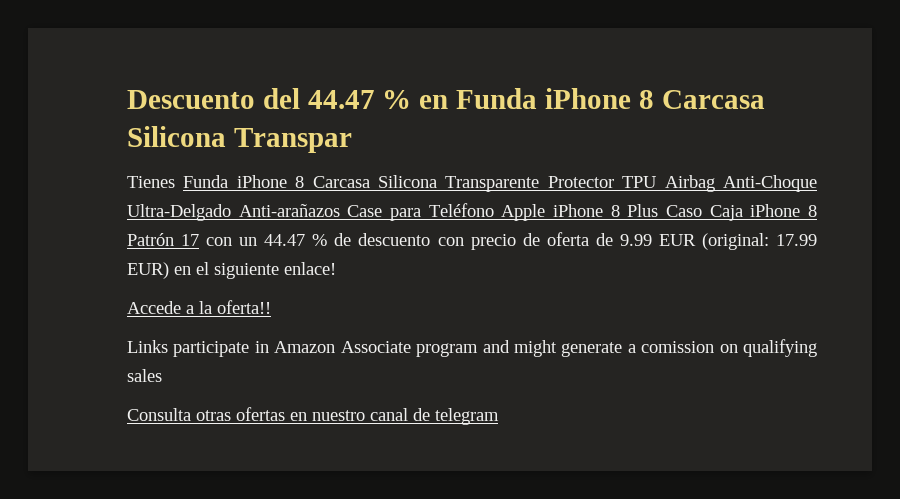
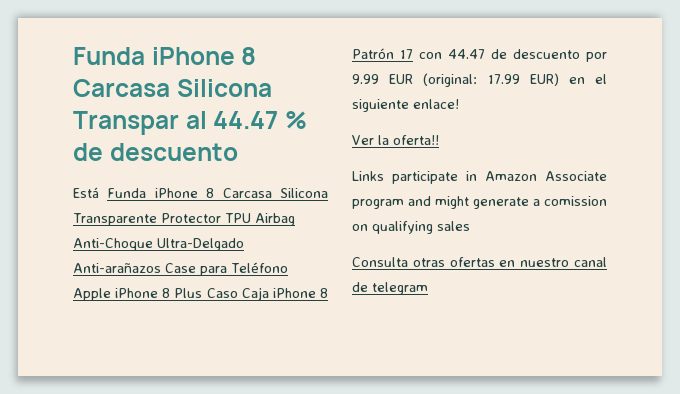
[127,88,449,109] Descuento del 44.47 % en -> (73, 56) none
[127,176,175,188] // Tienes -> [185,111,307,129] [73,143,238,161] [73,187,99,198] al 44.47 % de descuento // Está
[239,232,613,250] un 44.47 % de descuento con precio de oferta de -> [448,49,607,62] 44.47 de descuento por
[127,301,194,314] Accede a -> [352,135,374,145] Ver

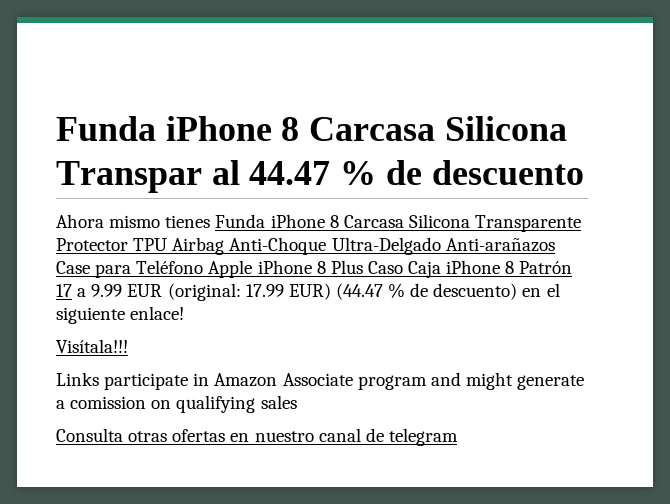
[73,187,99,198] Está -> [56,214,211,228] Ahora mismo tienes
[419,49,607,62] con 44.47 de descuento por -> [77,288,87,297] a
(559, 79) none -> [335,283,518,300] (44.47 % de descuento)
[352,135,439,145] Ver la oferta!! -> [56,339,128,353] Visítala!!!

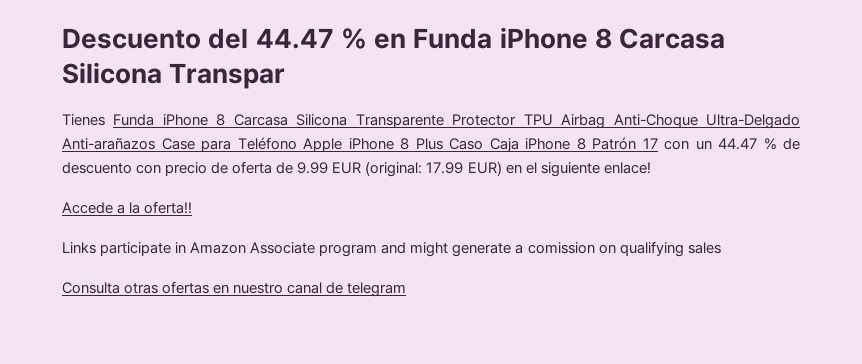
(56, 128) none -> [62,28,407,49] Descuento del 44.47 % en
[211,160,584,185] [56,214,211,228] al 44.47 % de descuento // Ahora mismo tienes -> [62,114,105,126] // Tienes
[77,288,87,297] a -> [664,138,800,150] [62,161,294,176] con un 44.47 % de descuento con precio de oferta de
[335,283,518,300] (44.47 % de descuento) -> (502, 168) none
[56,339,128,353] Visítala!!! -> [62,201,193,214] Accede a la oferta!!

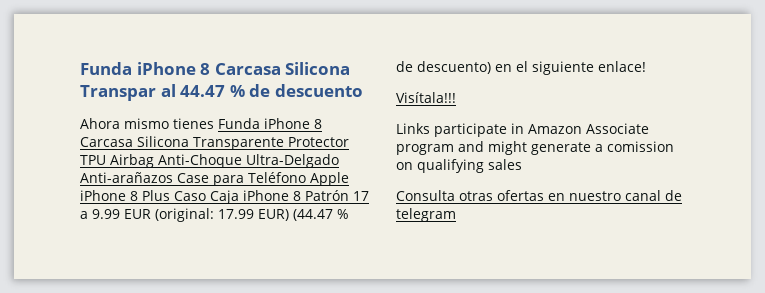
[62,28,407,49] Descuento del 44.47 % en -> (80, 68) none
[62,114,105,126] // Tienes -> [160,84,363,97] [80,118,214,129] al 44.47 % de descuento // Ahora mismo tienes
[664,138,800,150] [62,161,294,176] con un 44.47 % de descuento con precio de oferta de -> [80,211,88,219] a
(502, 168) none -> [293,209,349,221] [396,61,491,74] (44.47 % de descuento)
[62,201,193,214] Accede a la oferta!! -> [396,92,456,103] Visítala!!!

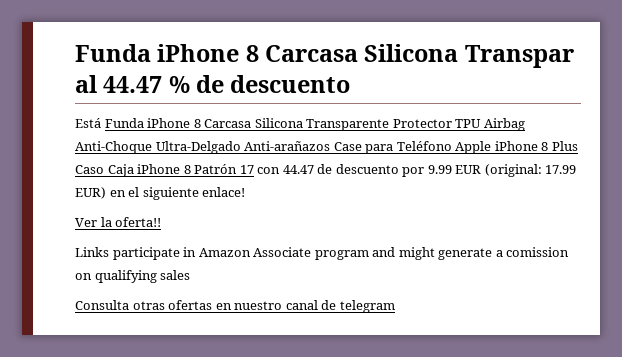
[80,118,214,129] Ahora mismo tienes -> [75,118,101,128] Está
[80,211,88,219] a -> [257,164,425,177] con 44.47 de descuento por
[293,209,349,221] [396,61,491,74] (44.47 % de descuento) -> (106, 193) none
[396,92,456,103] Visítala!!! -> [75,217,162,227] Ver la oferta!!

